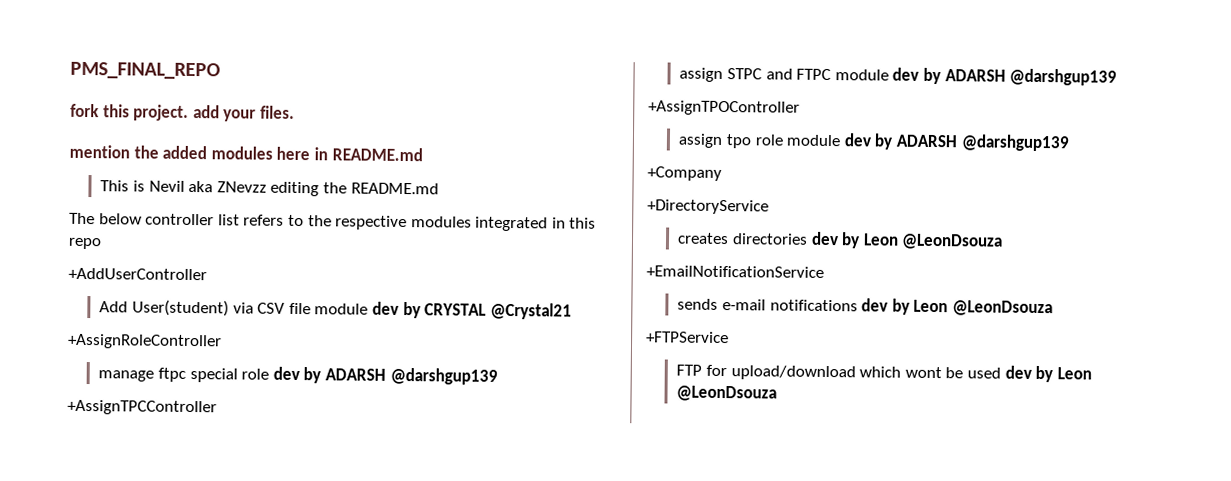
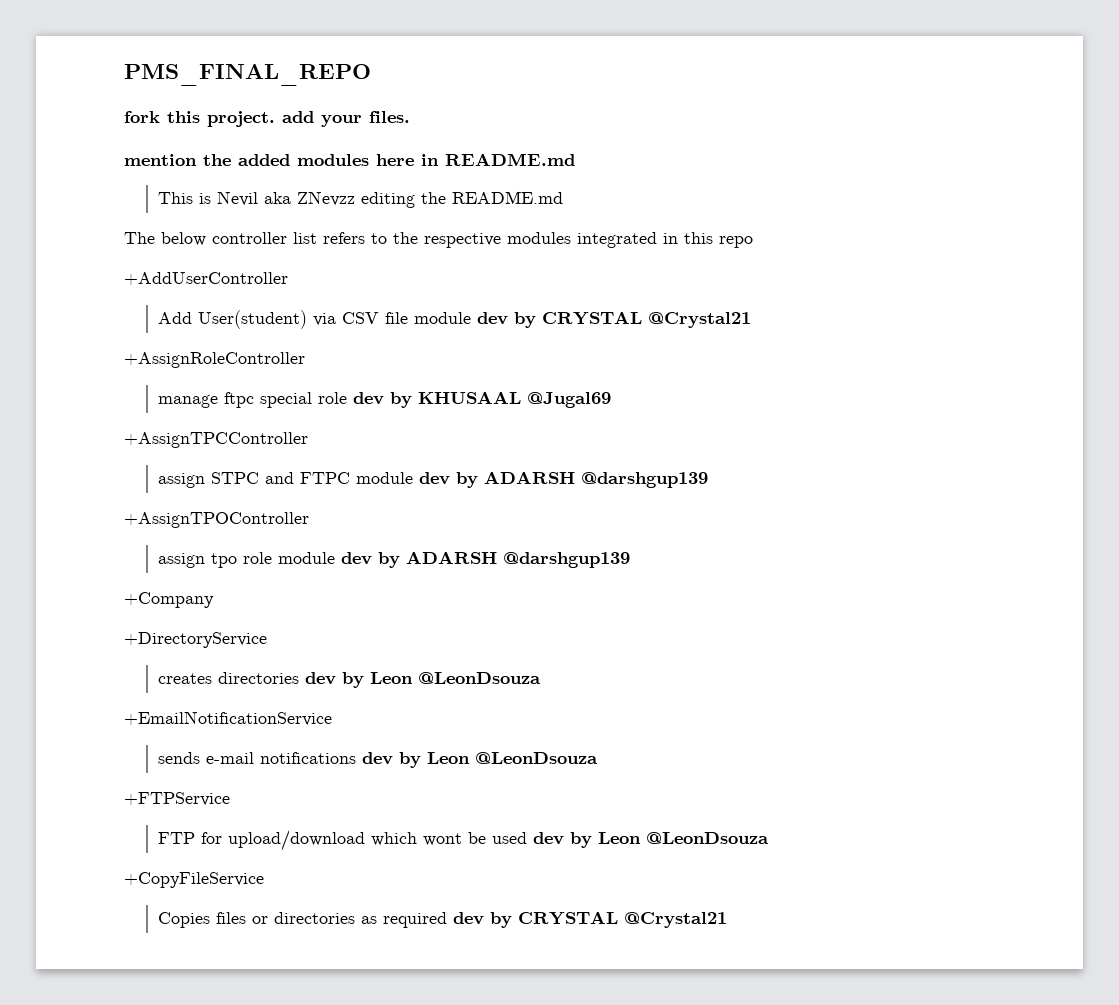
[324,367,498,385] ADARSH @darshgup139 -> [418,391,612,408] KHUSAAL @Jugal69
(778, 393) none -> [124,872,264,888] [158,911,728,928] // +CopyFileService // Copies files or directories as required dev by CRYSTAL @Crystal21

